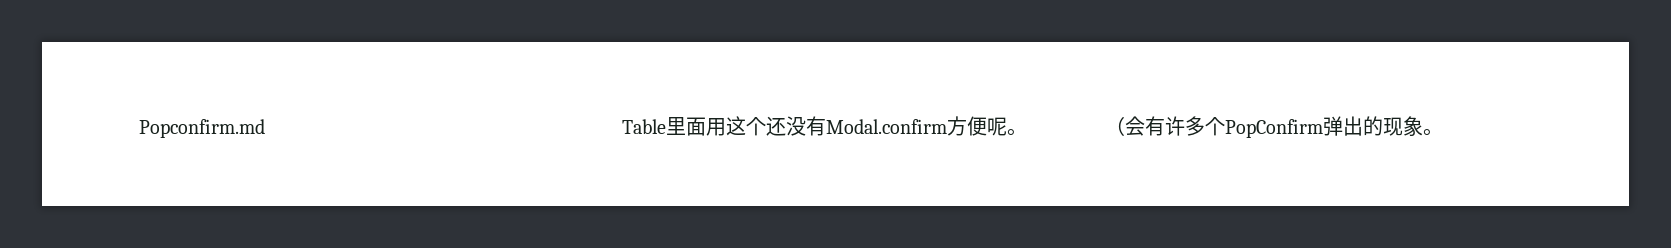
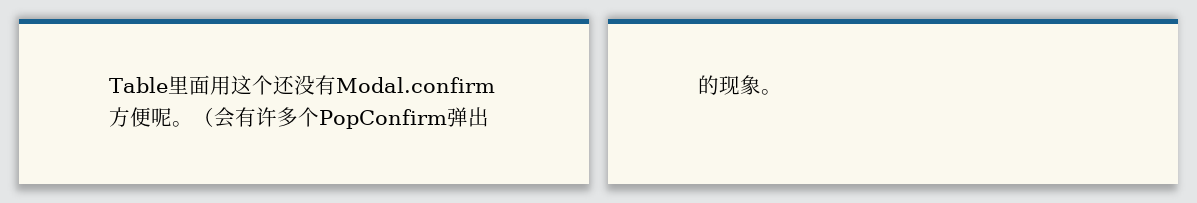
[139,119,265,138] Popconfirm.md // -> (109, 85) none

